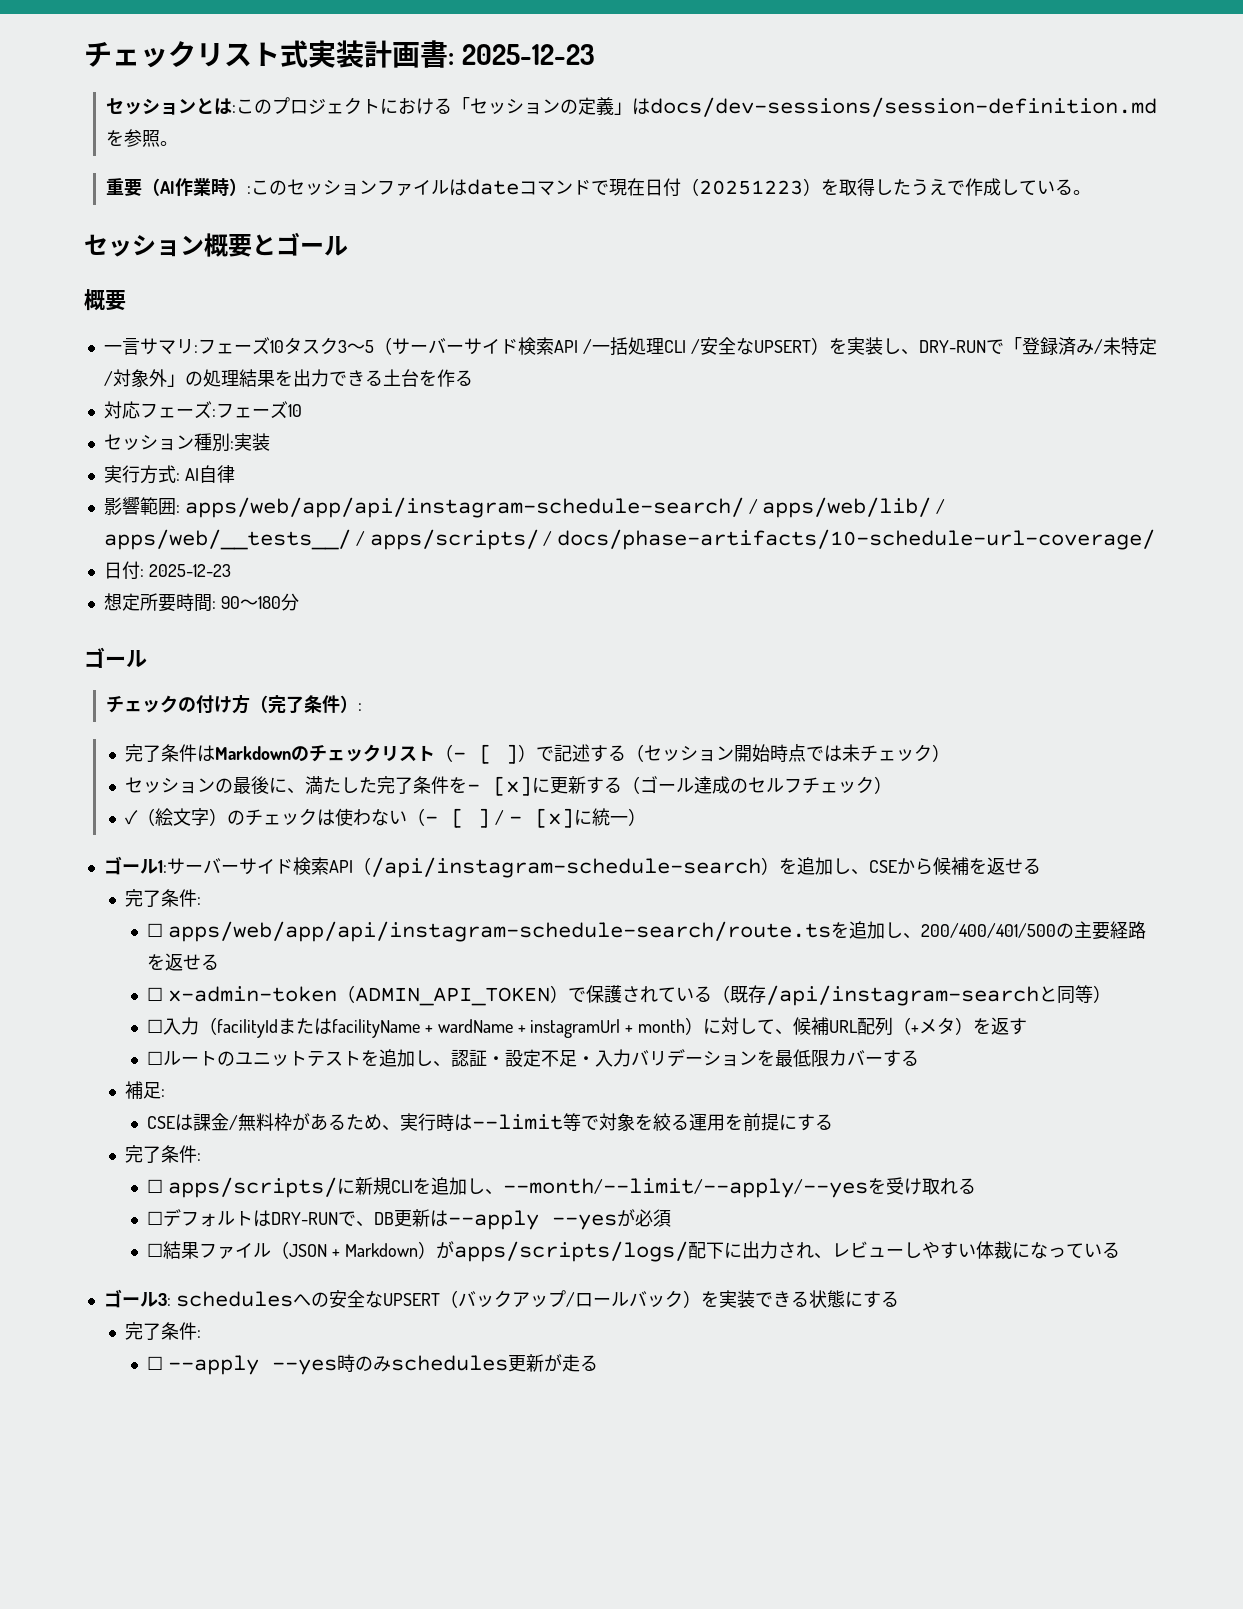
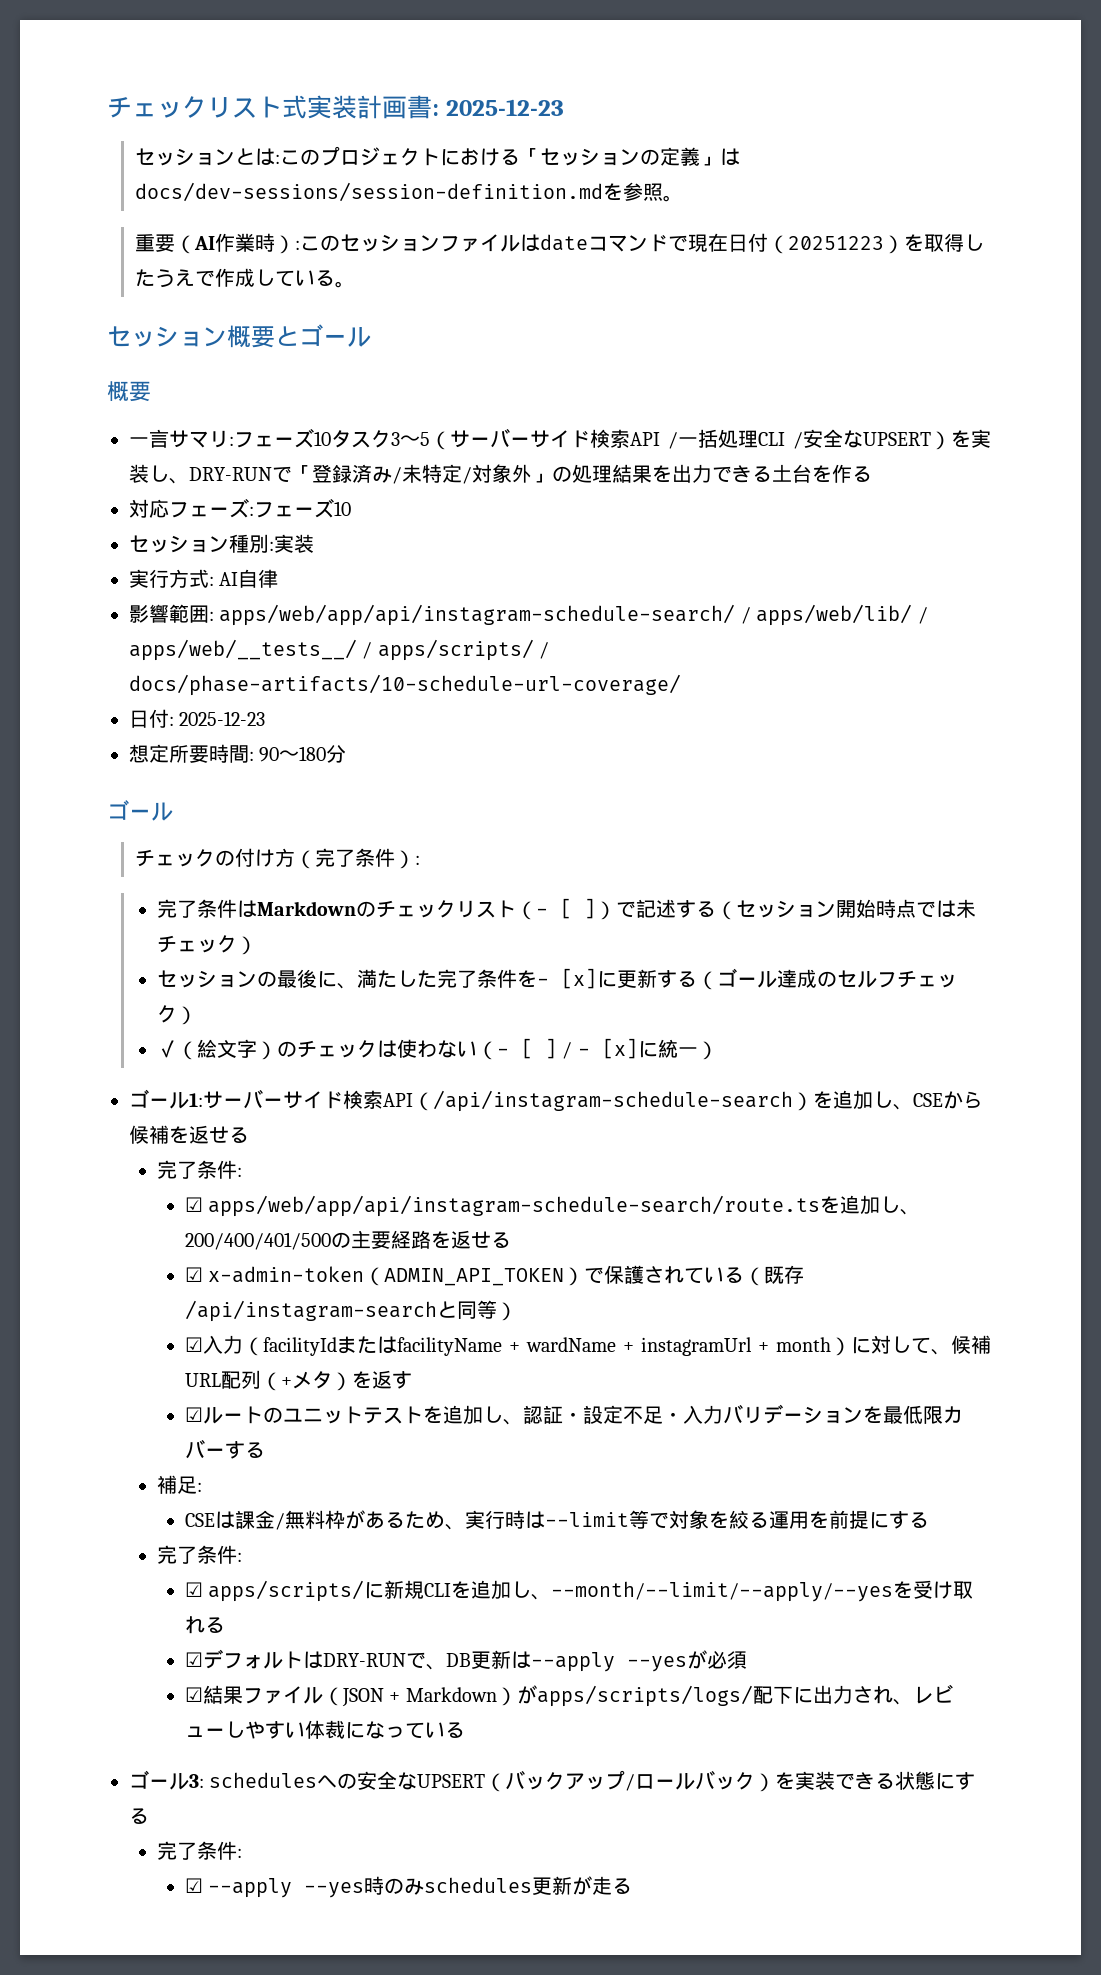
[146,923,163,937] ☐ -> [184,1197,203,1212] ☑
[146,987,163,1001] ☐ -> [184,1267,203,1282] ☑
[146,1019,163,1033] ☐ -> [184,1337,203,1352] ☑
[146,1051,163,1065] ☐ -> [184,1407,203,1422] ☑
[146,1179,163,1193] ☐ -> [184,1582,203,1597] ☑
[146,1211,163,1225] ☐ -> [184,1652,203,1667] ☑
[146,1243,163,1257] ☐ -> [184,1687,203,1702] ☑
[146,1356,163,1370] ☐ -> [184,1878,203,1893] ☑

